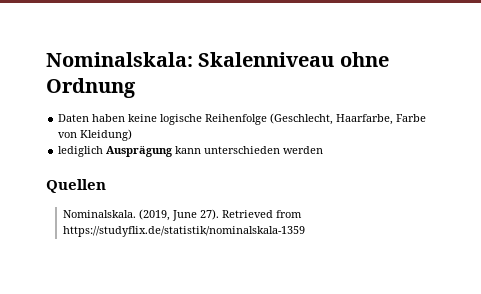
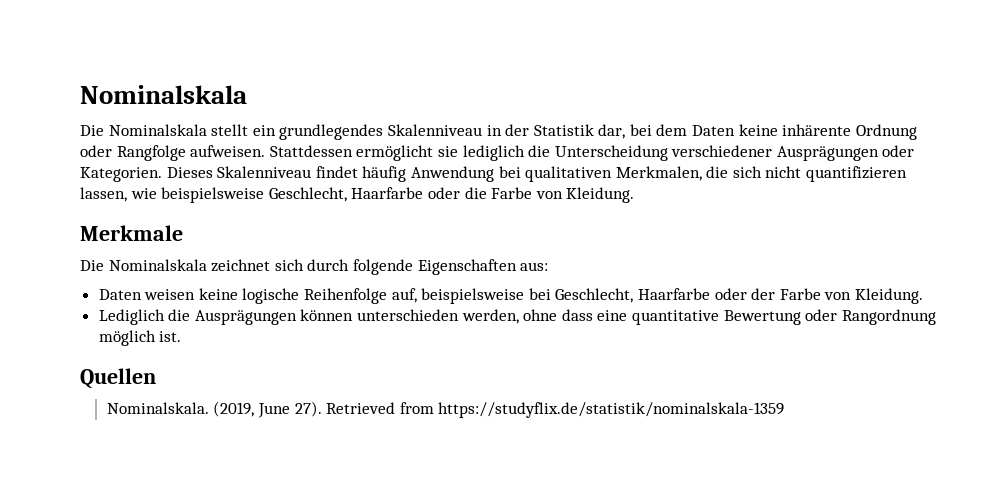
[46,52,389,67] [46,78,136,98] [58,114,126,122] Nominalskala: Skalenniveau ohne Ordnung // Daten haben -> [80,85,247,104] [80,124,917,140] [80,145,915,161] [80,166,908,182] [80,187,635,203] [80,225,183,241] [80,259,549,275] [98,289,196,300] Nominalskala // Die Nominalskala stellt ein grundlegendes Skalenniveau in der Statistik dar, bei dem Daten keine inhärente Ordnung oder Rangfolge aufweisen. Stattdessen ermöglicht sie lediglich die Unterscheidung verschiedener Ausprägungen oder Kategorien. Dieses Skalenniveau findet häufig Anwendung bei qualitativen Merkmalen, die sich nicht quantifizieren lassen, wie beispielsweise Geschlecht, Haarfarbe oder die Farbe von Kleidung. // Merkmale // Die Nominalskala zeichnet sich durch folgende Eigenschaften aus: // Daten weisen
[270,113,427,125] [58,129,133,141] [58,146,324,157] (Geschlecht, Haarfarbe, Farbe von Kleidung) // lediglich Ausprägung kann unterschieden werden -> [391,288,923,304] [98,309,936,325] [98,330,182,346] auf, beispielsweise bei Geschlecht, Haarfarbe oder der Farbe von Kleidung. // Lediglich die Ausprägungen können unterschieden werden, ohne dass eine quantitative Bewertung oder Rangordnung möglich ist.

